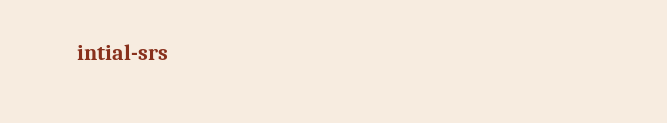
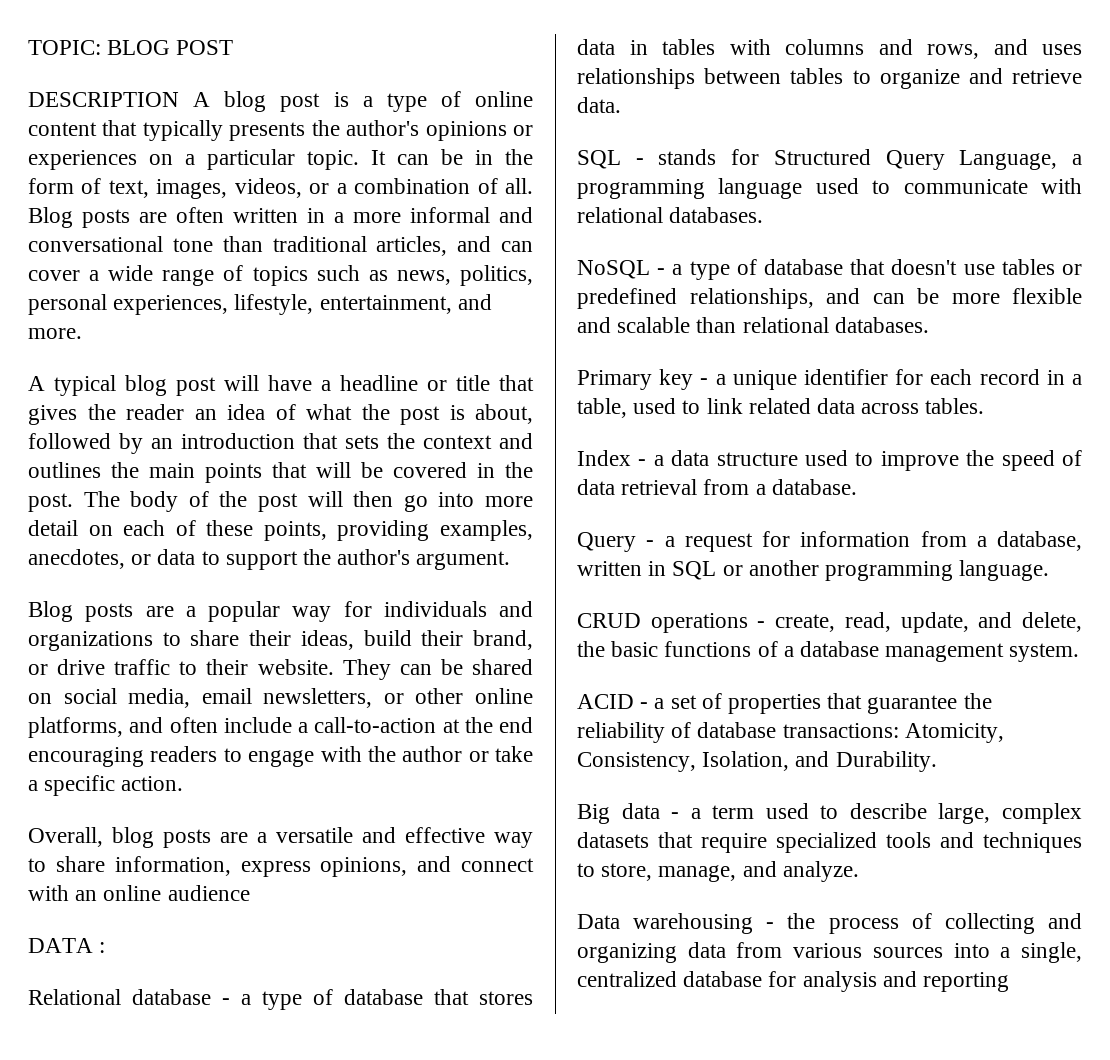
[77,44,168,60] intial-srs -> [28,40,234,55] [28,91,533,112] [28,120,533,141] [28,149,533,170] [28,178,533,199] [28,207,533,228] [28,236,533,256] [28,265,533,286] [28,294,492,315] [28,328,82,339] [28,375,534,396] [28,404,533,425] [28,433,533,454] [28,462,533,483] [28,491,534,512] [28,520,533,541] [28,549,511,570] [28,601,533,622] [28,630,533,651] [28,659,533,680] [28,688,533,708] [28,717,533,738] [28,746,533,767] [28,775,184,796] [28,827,533,848] [28,856,534,877] [28,885,250,901] [28,938,106,953] [28,989,533,1010] [577,39,1082,59] [577,68,1082,89] [577,97,621,113] [577,149,1082,170] [577,178,1082,199] [577,207,764,223] [577,259,1082,280] [577,288,1082,309] [577,317,929,333] [577,369,1082,390] [577,398,985,418] [577,450,1082,471] [577,479,857,495] [577,531,1082,552] [577,560,1050,581] [577,612,1082,633] [577,641,1080,662] [577,693,992,714] [577,722,1004,743] [577,751,937,772] [577,803,1082,824] [577,832,1082,853] [577,861,859,882] [577,913,1082,934] [577,942,1082,963] [577,971,1010,992] TOPIC: BLOG POST // DESCRIPTION A blog post is a type of online content that typically presents the author's opinions or experiences on a particular topic. It can be in the form of text, images, videos, or a combination of all. Blog posts are often written in a more informal and conversational tone than traditional articles, and can cover a wide range of topics such as news, politics, personal experiences, lifestyle, entertainment, and more. // A typical blog post will have a headline or title that gives the reader an idea of what the post is about, followed by an introduction that sets the context and outlines the main points that will be covered in the post. The body of the post will then go into more detail on each of these points, providing examples, anecdotes, or data to support the author's argument. // Blog posts are a popular way for individuals and organizations to share their ideas, build their brand, or drive traffic to their website. They can be shared on social media, email newsletters, or other online platforms, and often include a call-to-action at the end encouraging readers to engage with the author or take a specific action. // Overall, blog posts are a versatile and effective way to share information, express opinions, and connect with an online audience // DATA : // Relational database - a type of database that stores data in tables with columns and rows, and uses relationships between tables to organize and retrieve data. // SQL - stands for Structured Query Language, a programming language used to communicate with relational databases. // NoSQL - a type of database that doesn't use tables or predefined relationships, and can be more flexible and scalable than relational databases. // Primary key - a unique identifier for each record in a table, used to link related data across tables. // Index - a data structure used to improve the speed of data retrieval from a database. // Query - a request for information from a database, written in SQL or another programming language. // CRUD operations - create, read, update, and delete, the basic functions of a database management system. // ACID - a set of properties that guarantee the reliability of database transactions: Atomicity, Consistency, Isolation, and Durability. // Big data - a term used to describe large, complex datasets that require specialized tools and techniques to store, manage, and analyze. // Data warehousing - the process of collecting and organizing data from various sources into a single, centralized database for analysis and reporting

